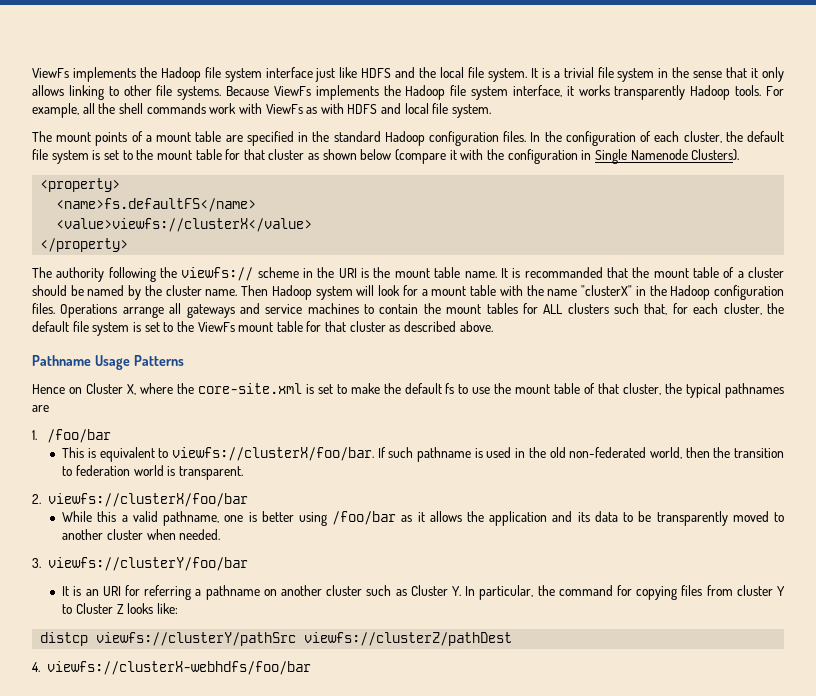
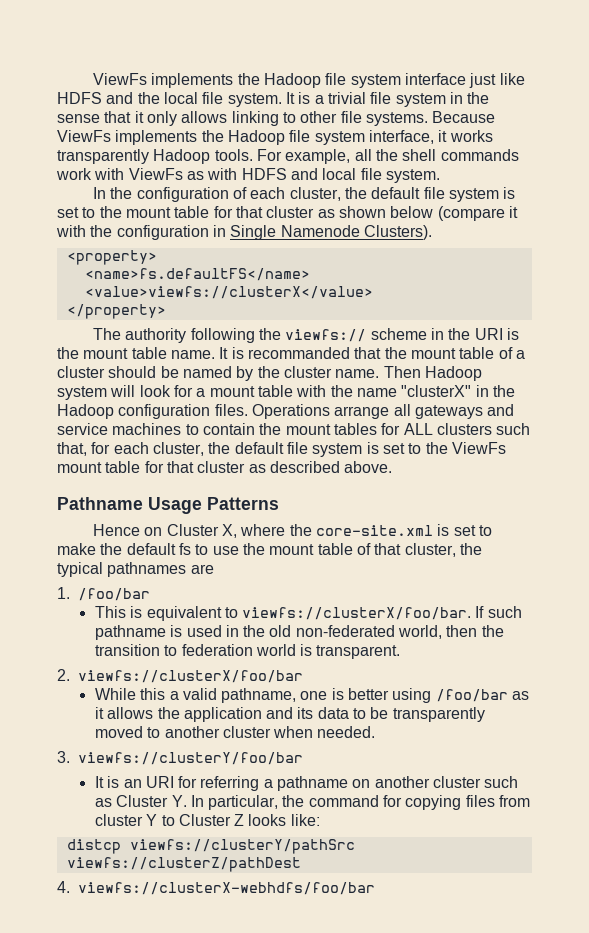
[32,131,527,146] The mount points of a mount table are specified in the standard Hadoop configuration files. -> (440, 176) none

